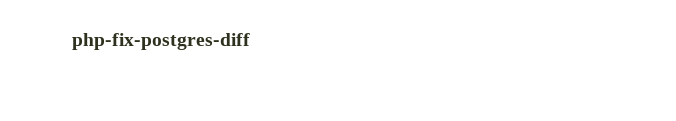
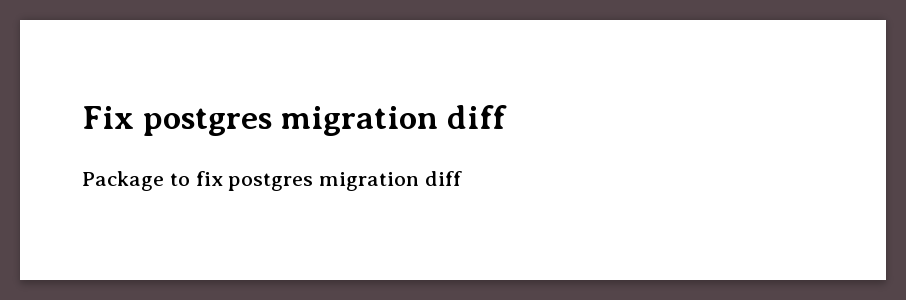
[72,33,250,50] php-fix-postgres-diff -> [82,105,508,136] [82,171,463,191] Fix postgres migration diff // Package to fix postgres migration diff

